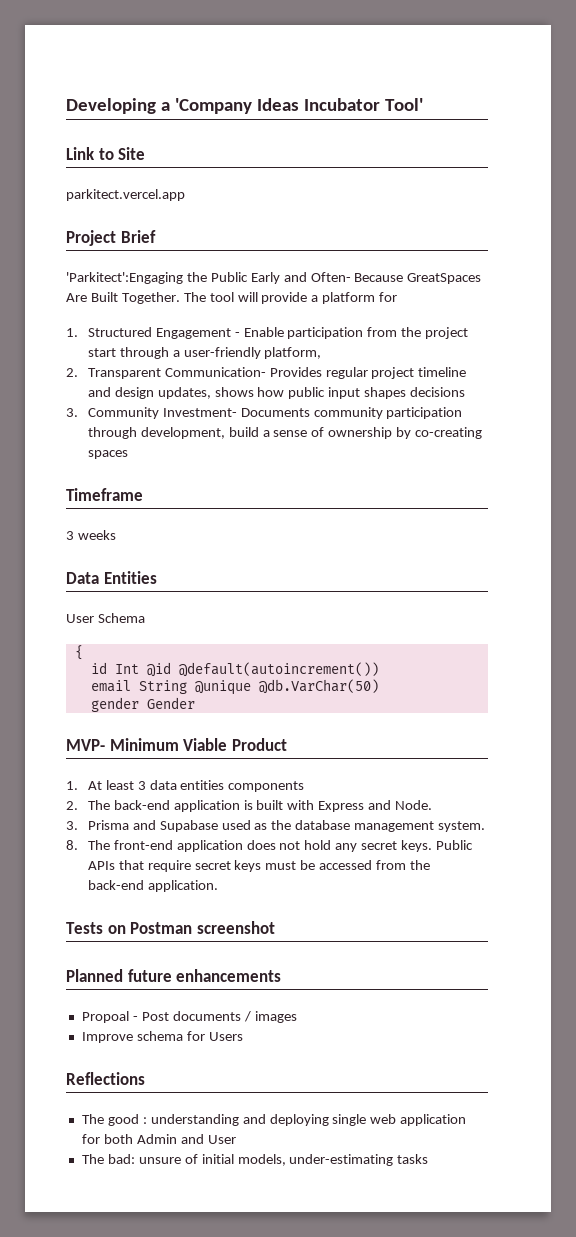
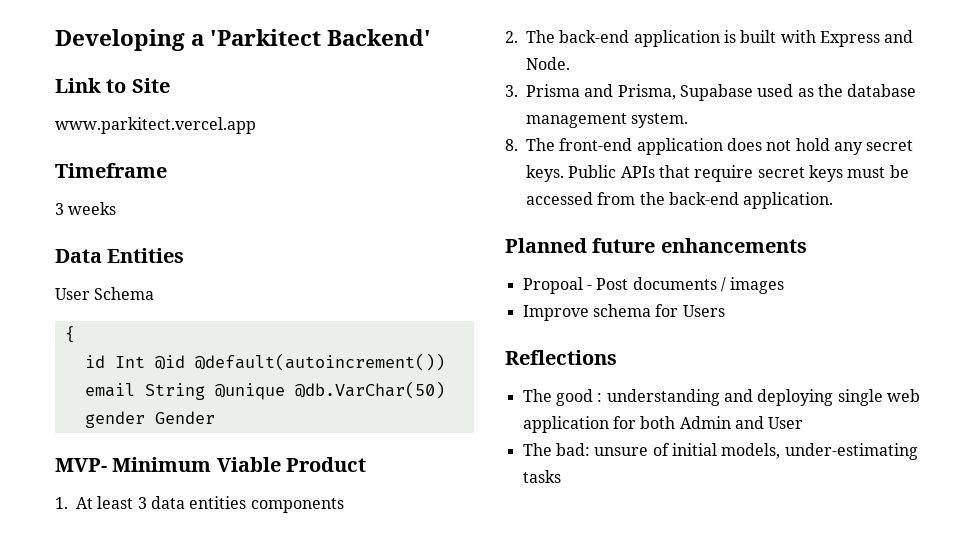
[174,98,423,114] 'Company Ideas Incubator Tool' -> [210,29,432,46] 'Parkitect Backend'
[66,189,185,201] [66,230,156,246] [66,272,482,284] [66,292,398,304] [66,327,469,339] [87,347,322,359] [66,367,467,379] [87,387,466,399] [66,407,463,419] [87,427,483,439] [87,450,128,459] parkitect.vercel.app // Project Brief // 'Parkitect':Engaging the Public Early and Often- Because GreatSpaces Are Built Together. The tool will provide a platform for // 1. Structured Engagement - Enable participation from the project start through a user-friendly platform, // 2. Transparent Communication- Provides regular project timeline and design updates, shows how public input shapes decisions // 3. Community Investment- Documents community participation through development, build a sense of ownership by co-creating spaces -> [55,117,256,134] www.parkitect.vercel.app
(156, 825) none -> [617,84,676,100] Prisma,
[66,921,275,934] // Tests on Postman screenshot -> (834, 200) none

